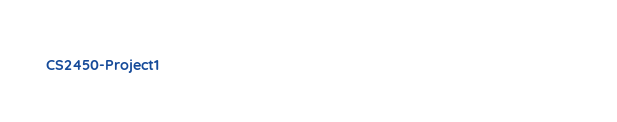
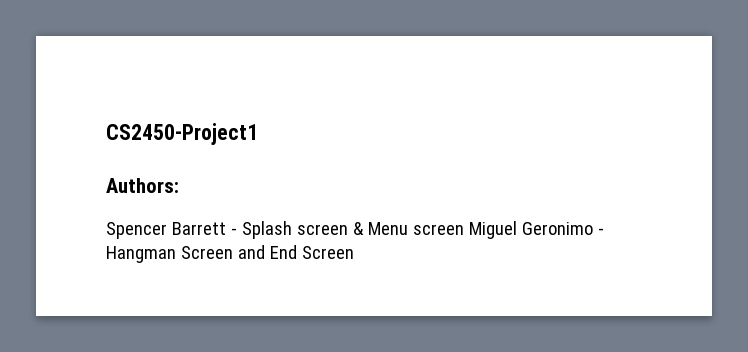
(159, 66) none -> [106,178,179,193] [106,221,604,239] [106,245,354,263] // Authors: // Spencer Barrett - Splash screen & Menu screen Miguel Geronimo - Hangman Screen and End Screen

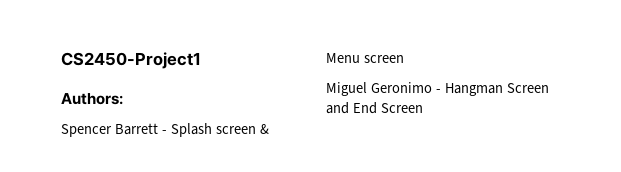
(464, 229) none -> (404, 59) //

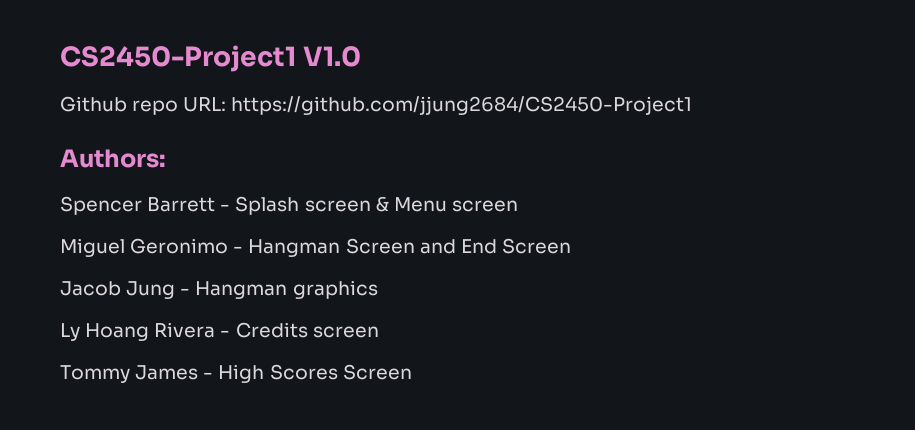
(201, 60) none -> [303,46,362,67] [60,96,693,115] V1.0 // Github repo URL: https://github.com/jjung2684/CS2450-Project1
(423, 108) none -> [60,280,378,299] [60,322,379,341] [60,364,412,383] // Jacob Jung - Hangman graphics // Ly Hoang Rivera - Credits screen // Tommy James - High Scores Screen

